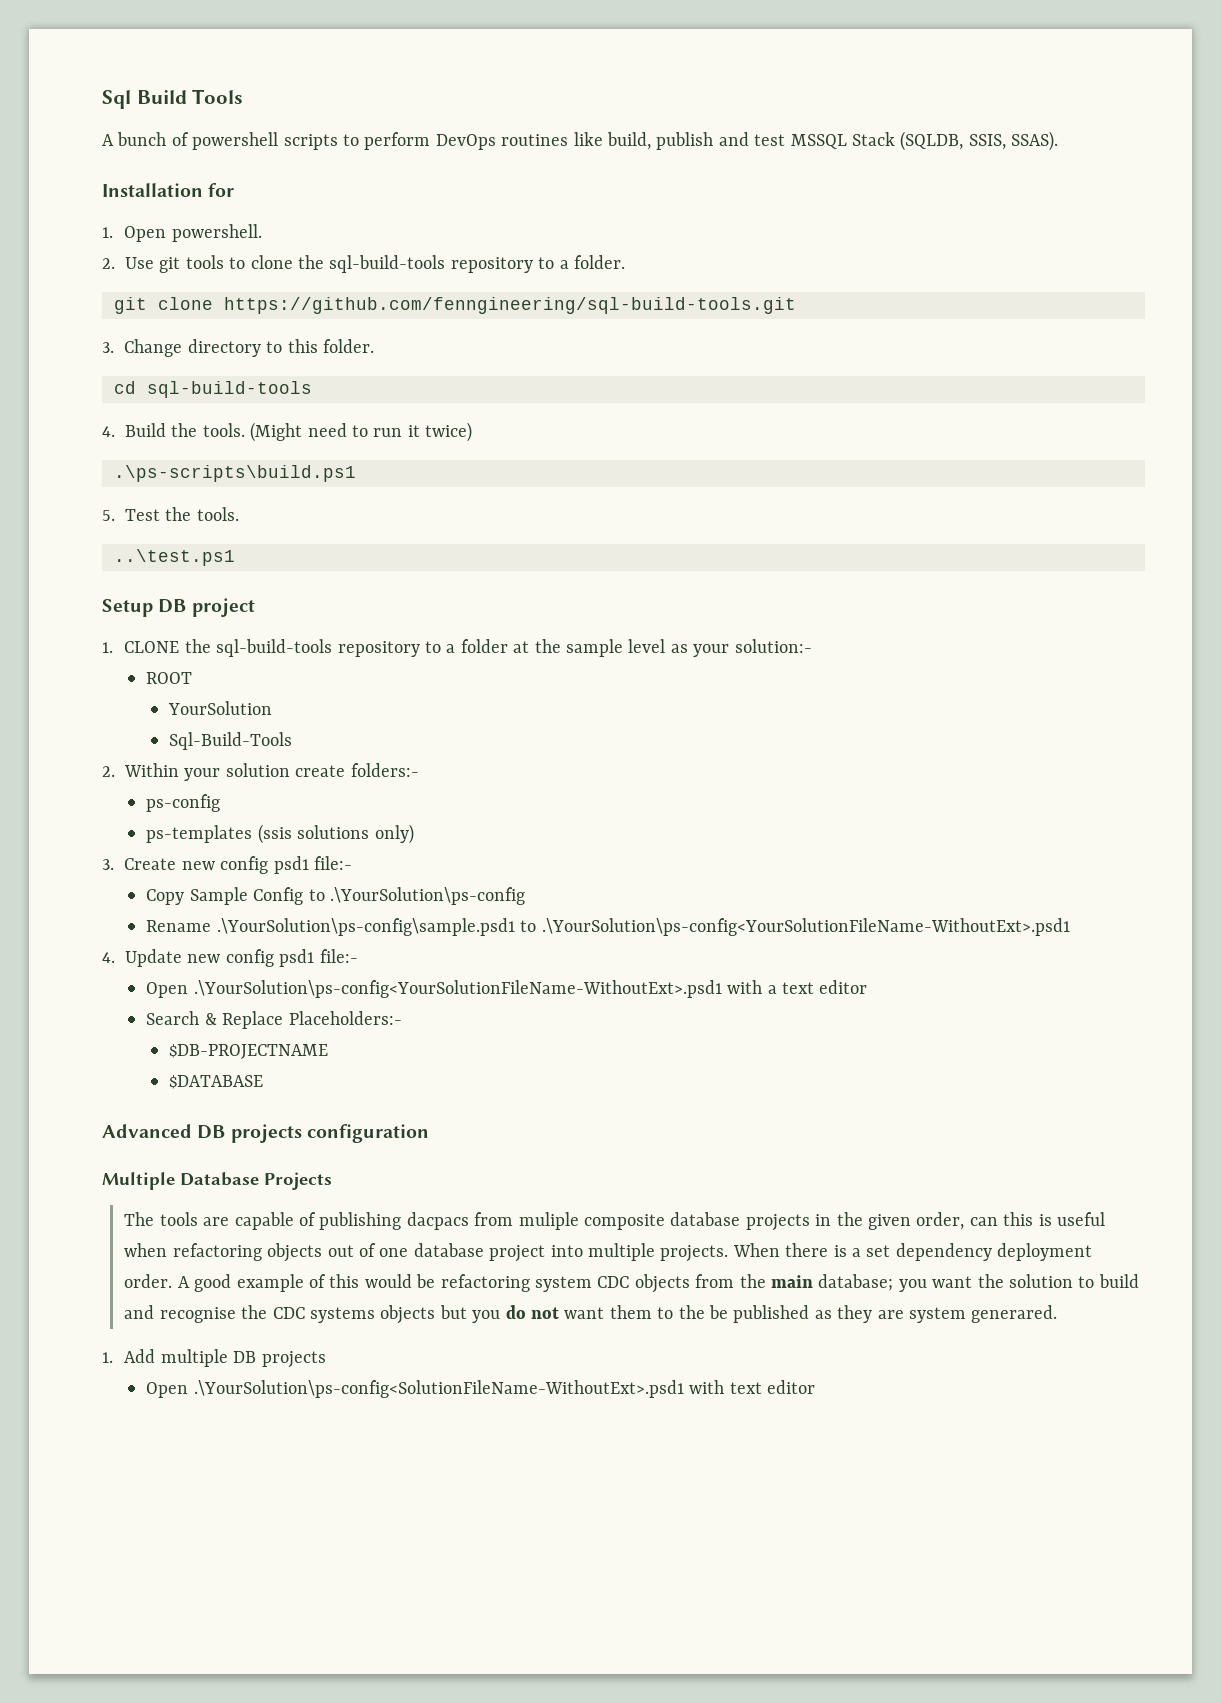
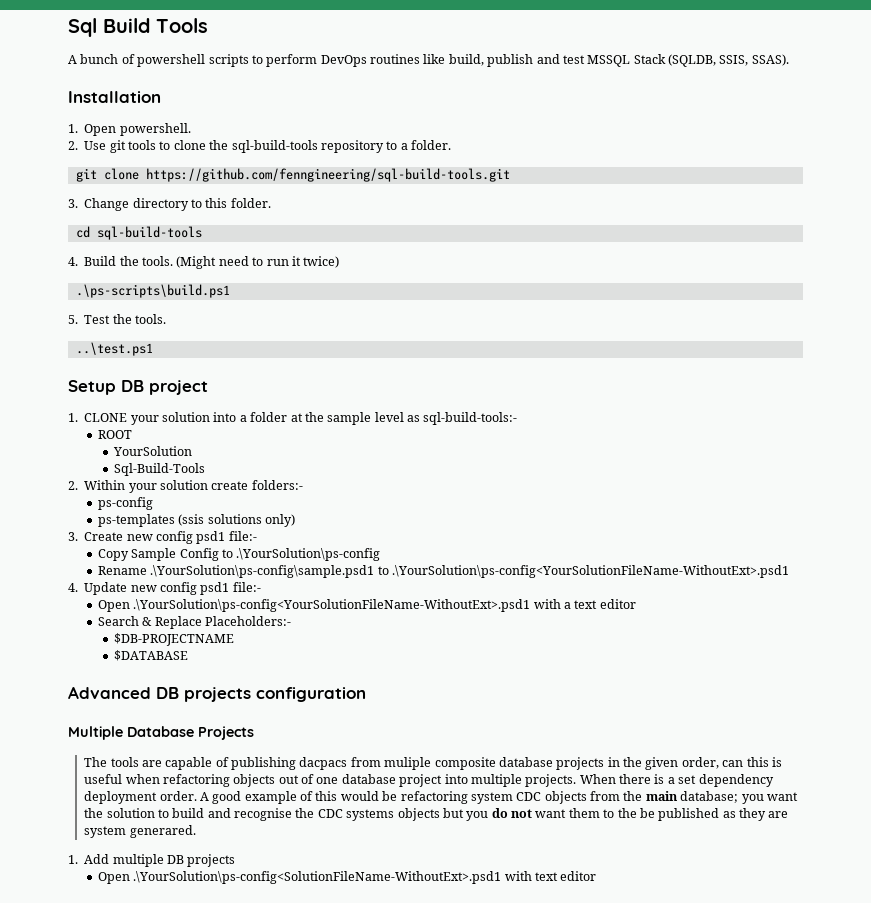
[208,183,235,197] for -> (161, 97) none
[184,639,441,657] the sql-build-tools repository to -> [130,412,237,425] your solution into
[693,639,812,657] your solution:- -> [423,412,518,425] sql-build-tools:-

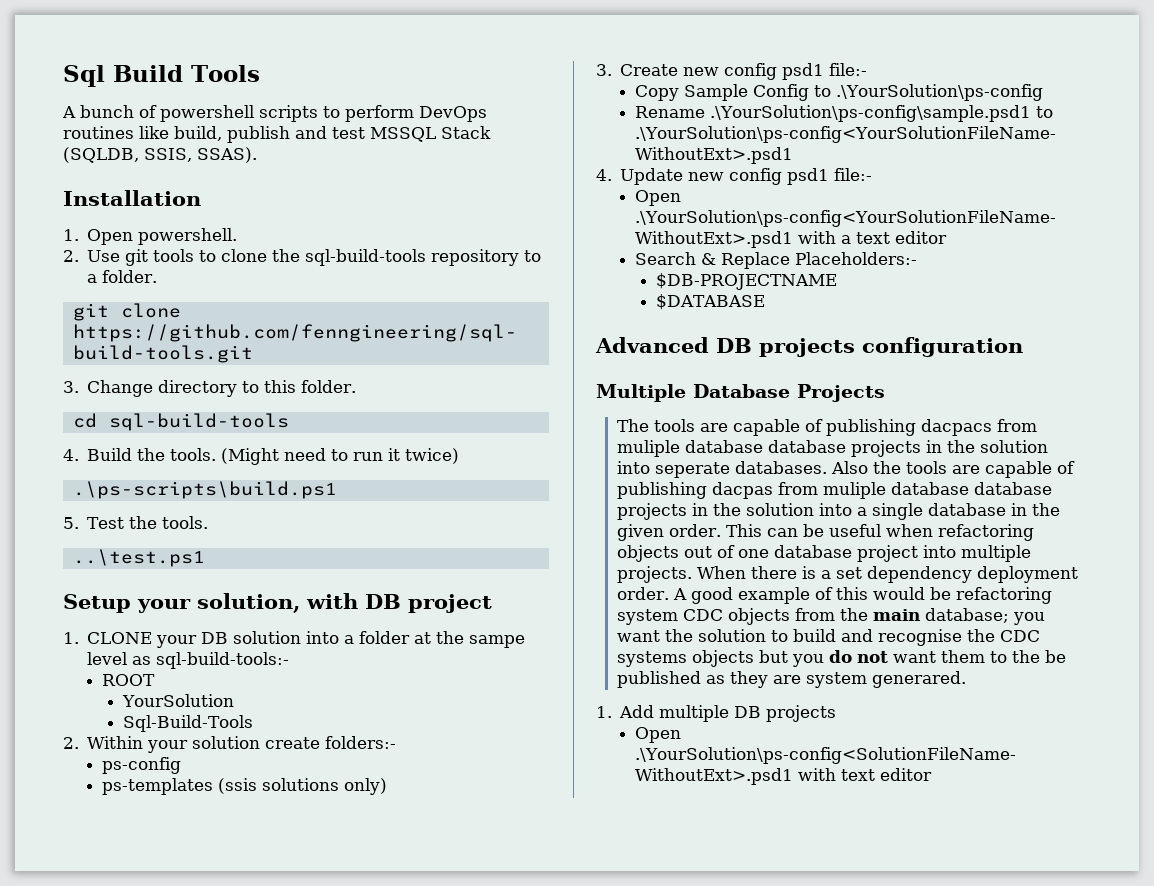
(116, 387) none -> [137,593,358,613] your solution, with
(159, 420) none -> [201,632,229,644] DB
[327,412,372,425] sample -> [469,635,526,648] sampe
[434,757,782,770] composite database projects in the given order, can this is -> [684,440,1048,457] [616,461,1075,478] [616,482,1052,499] [616,503,1060,520] [616,524,824,541] database database projects in the solution into seperate databases. Also the tools are capable of publishing dacpas from muliple database database projects in the solution into a single database in the given order. This can be

